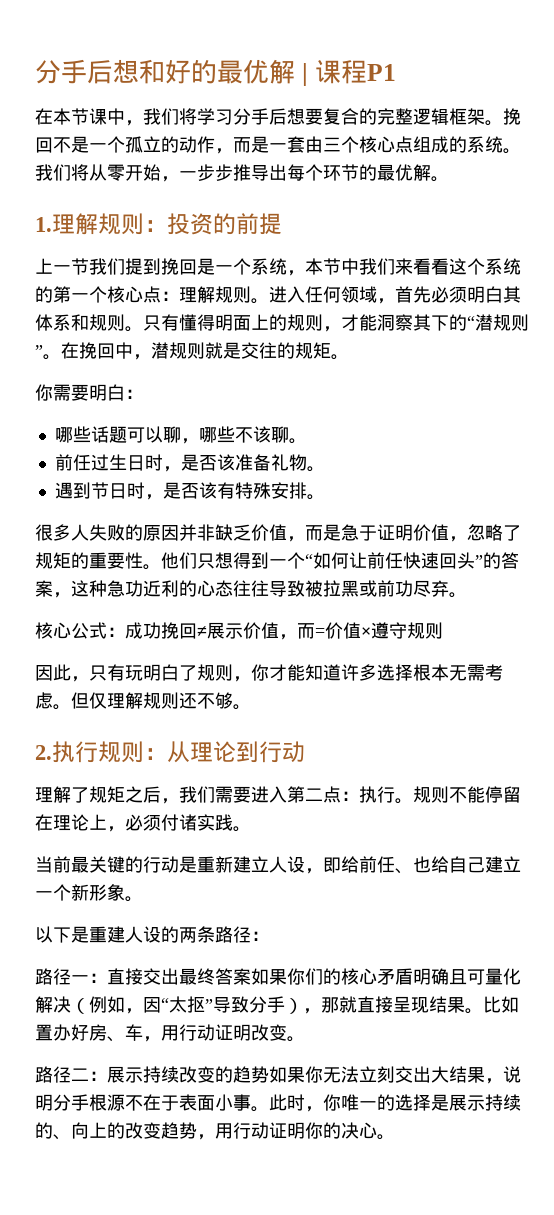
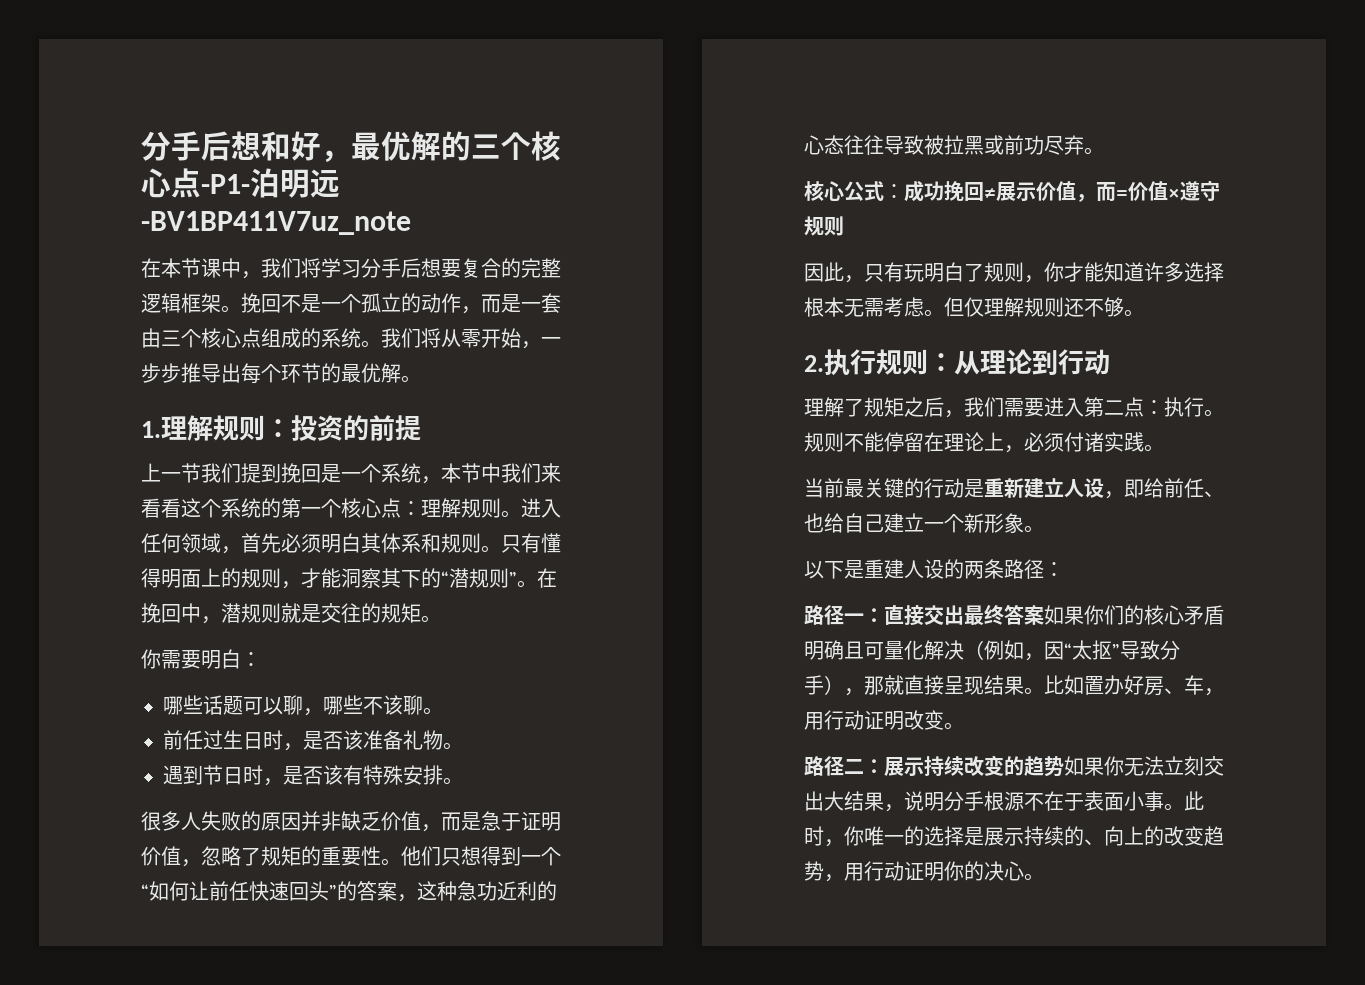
[191,59,396,86] 的最优解 | 课程P1 -> [321,131,561,163] [141,168,340,198] [141,211,411,235] ，最优解的三个核心点-P1-泊明远-BV1BP411V7uz_note

